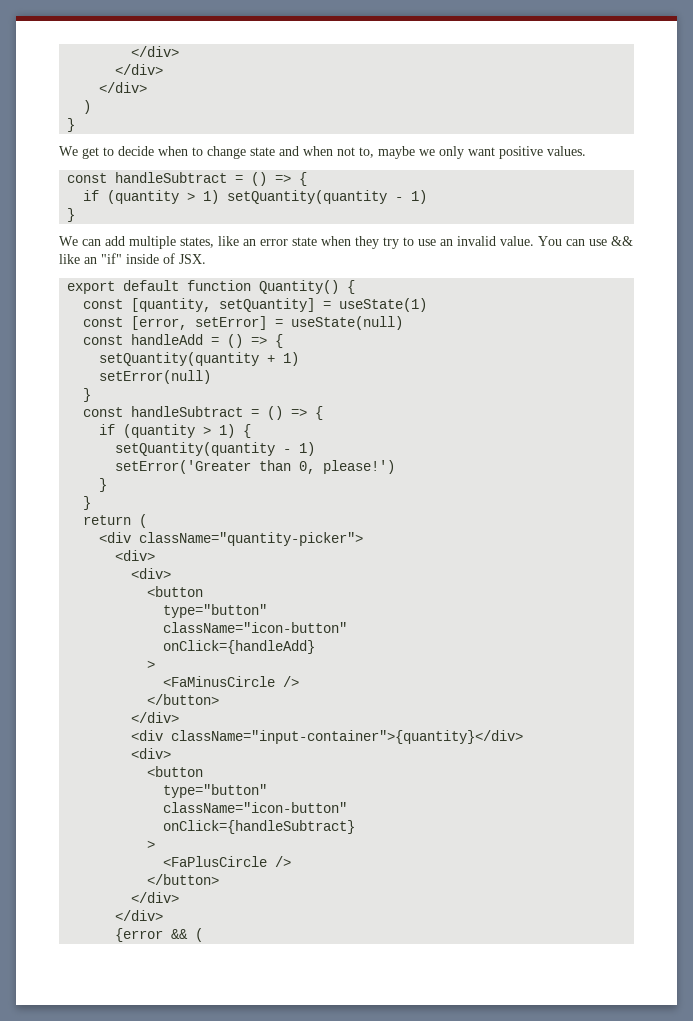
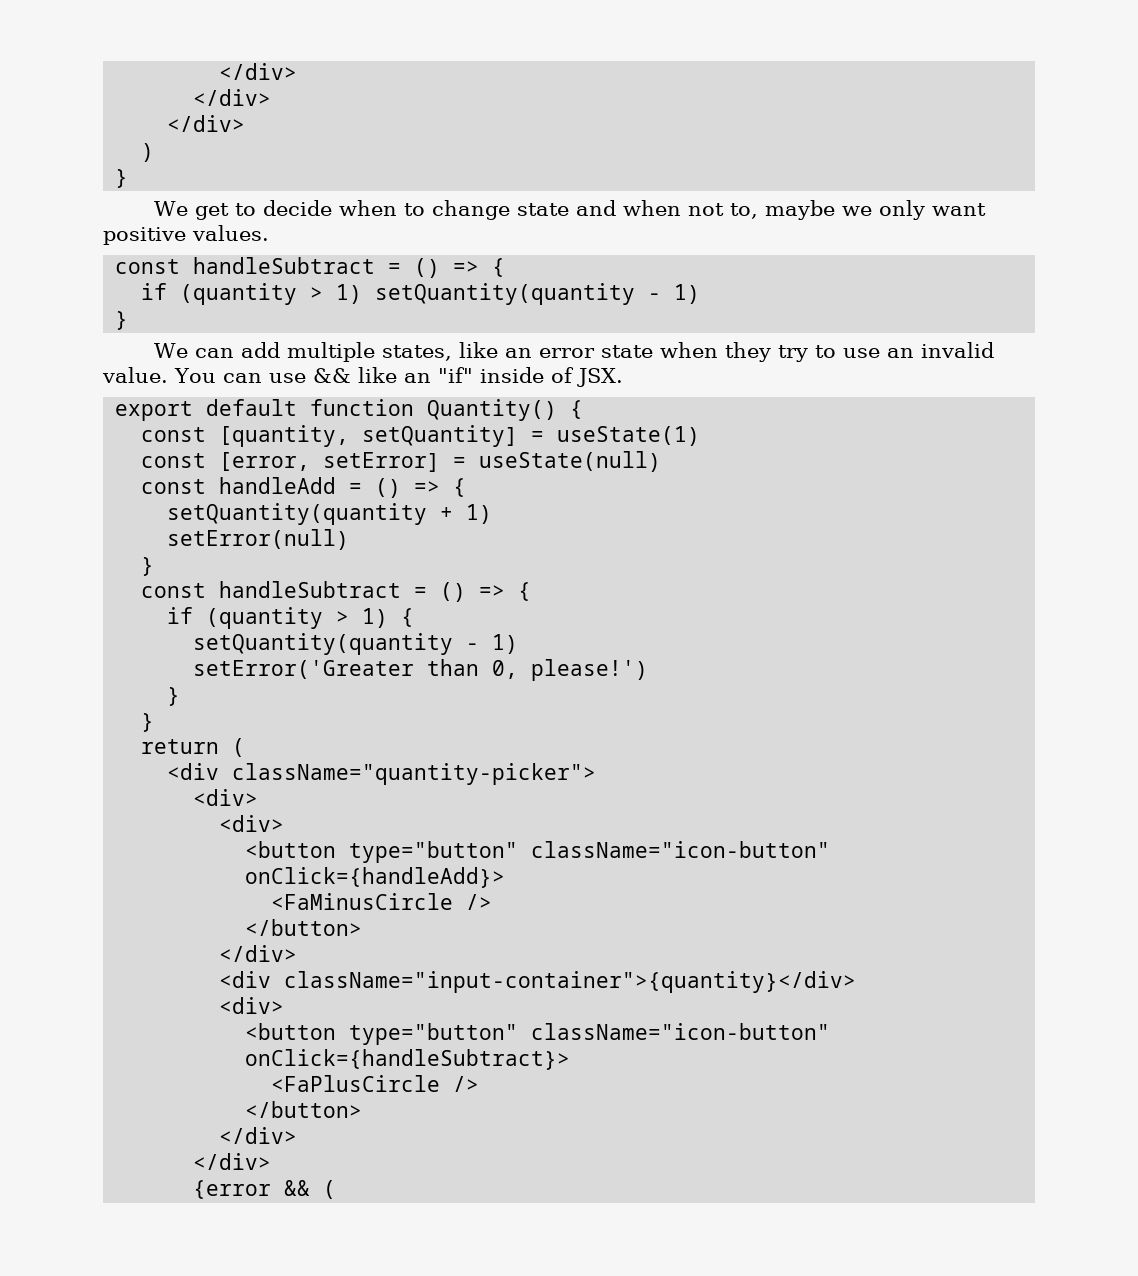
[163,604,268,618] [163,622,348,633] [163,640,316,654] [147,660,156,669] // type="button" // className="icon-button" // onClick={handleAdd} // > -> [349,841,831,863] [245,867,506,888] type="button" className="icon-button" onClick={handleAdd}>
[163,784,268,798] [163,802,348,813] [163,820,356,834] [147,840,156,849] // type="button" // className="icon-button" // onClick={handleSubtract} // > -> [349,1023,831,1045] [245,1049,571,1070] type="button" className="icon-button" onClick={handleSubtract}>

